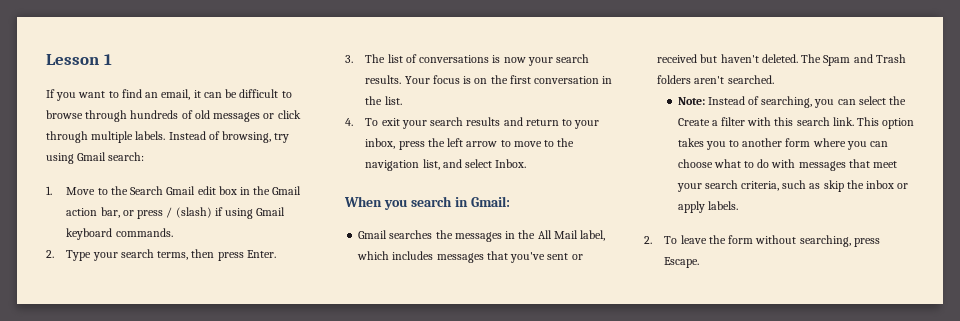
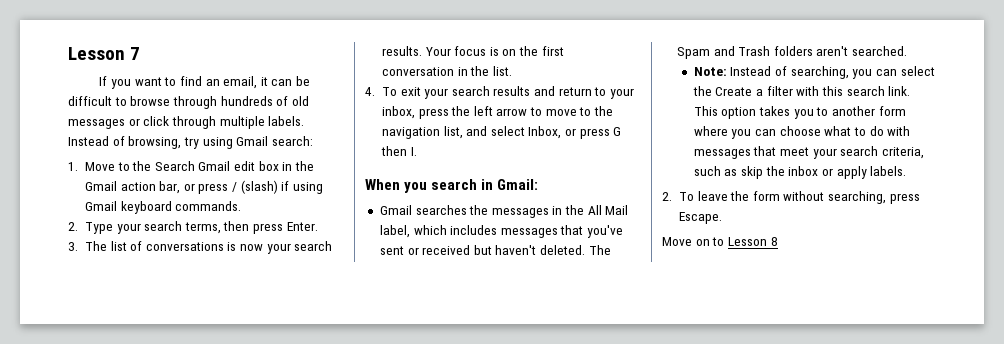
[46,54,112,65] Lesson 1 -> [68,47,141,60] Lesson 7
[495,159,527,168] Inbox. -> [528,126,622,139] [380,146,417,156] Inbox, or press G then I.
(700, 262) none -> [662,237,778,246] // Move on to Lesson 8

